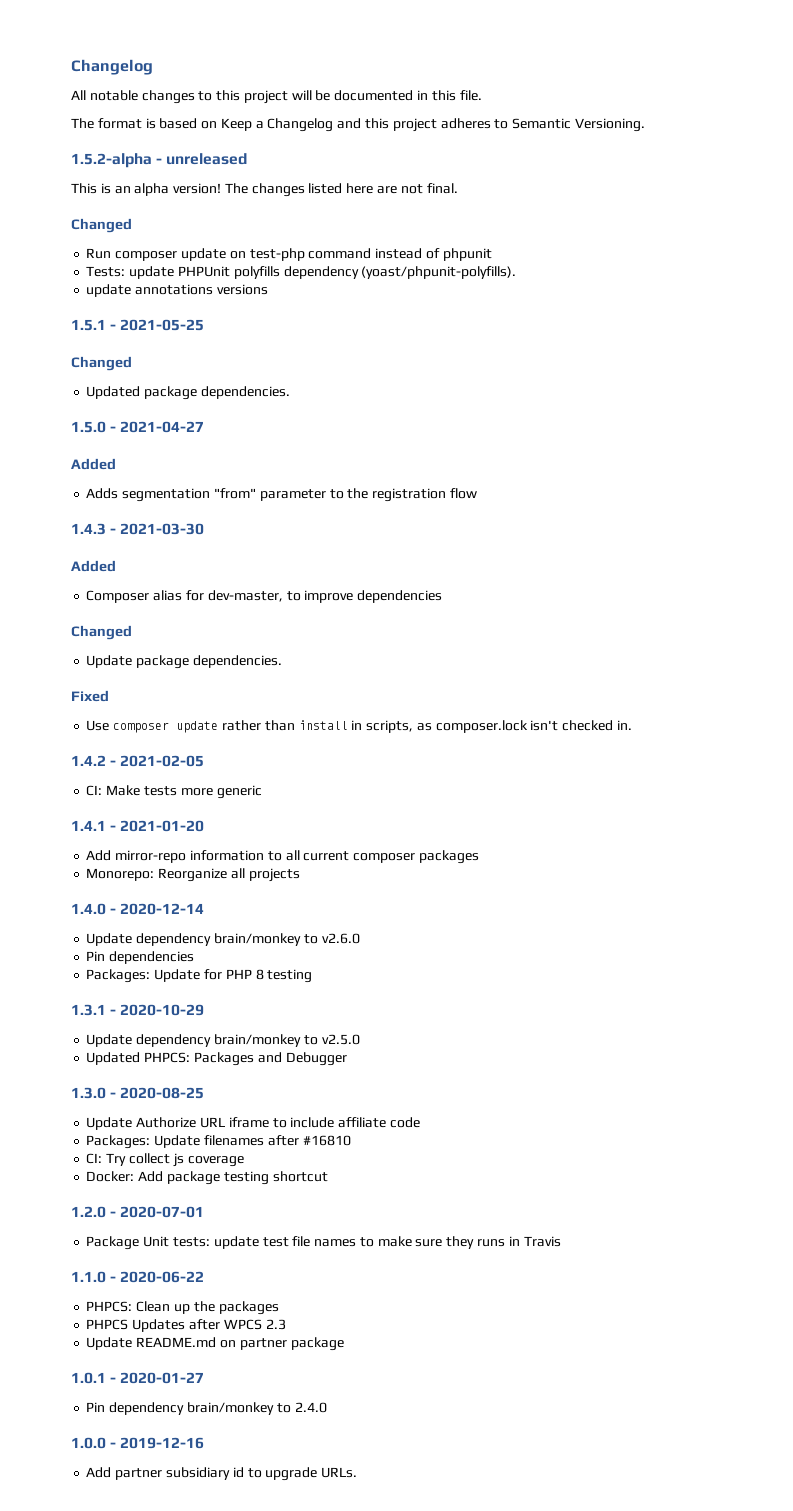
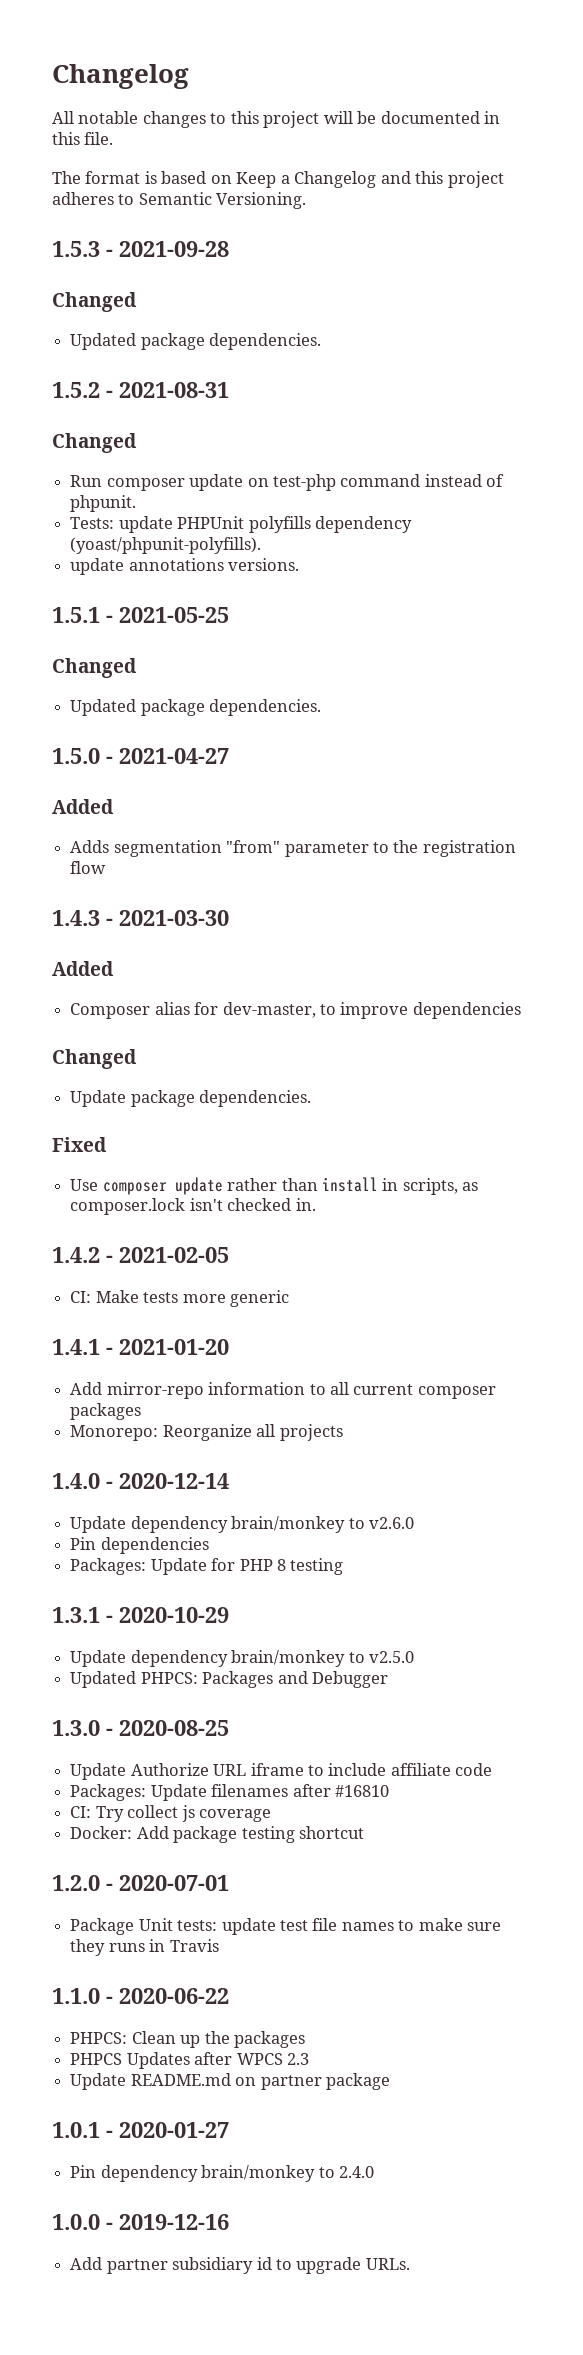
[71,153,248,168] [71,183,458,197] 1.5.2-alpha - unreleased // This is an alpha version! The changes listed here are not final. -> [52,241,229,257] [52,292,137,312] [70,333,322,350] [52,382,229,398] 1.5.3 - 2021-09-28 // Changed // Updated package dependencies. // 1.5.2 - 2021-08-31
[442,248,492,261] phpunit -> [70,495,137,512] phpunit.
[216,284,268,295] versions -> [228,558,300,571] versions.

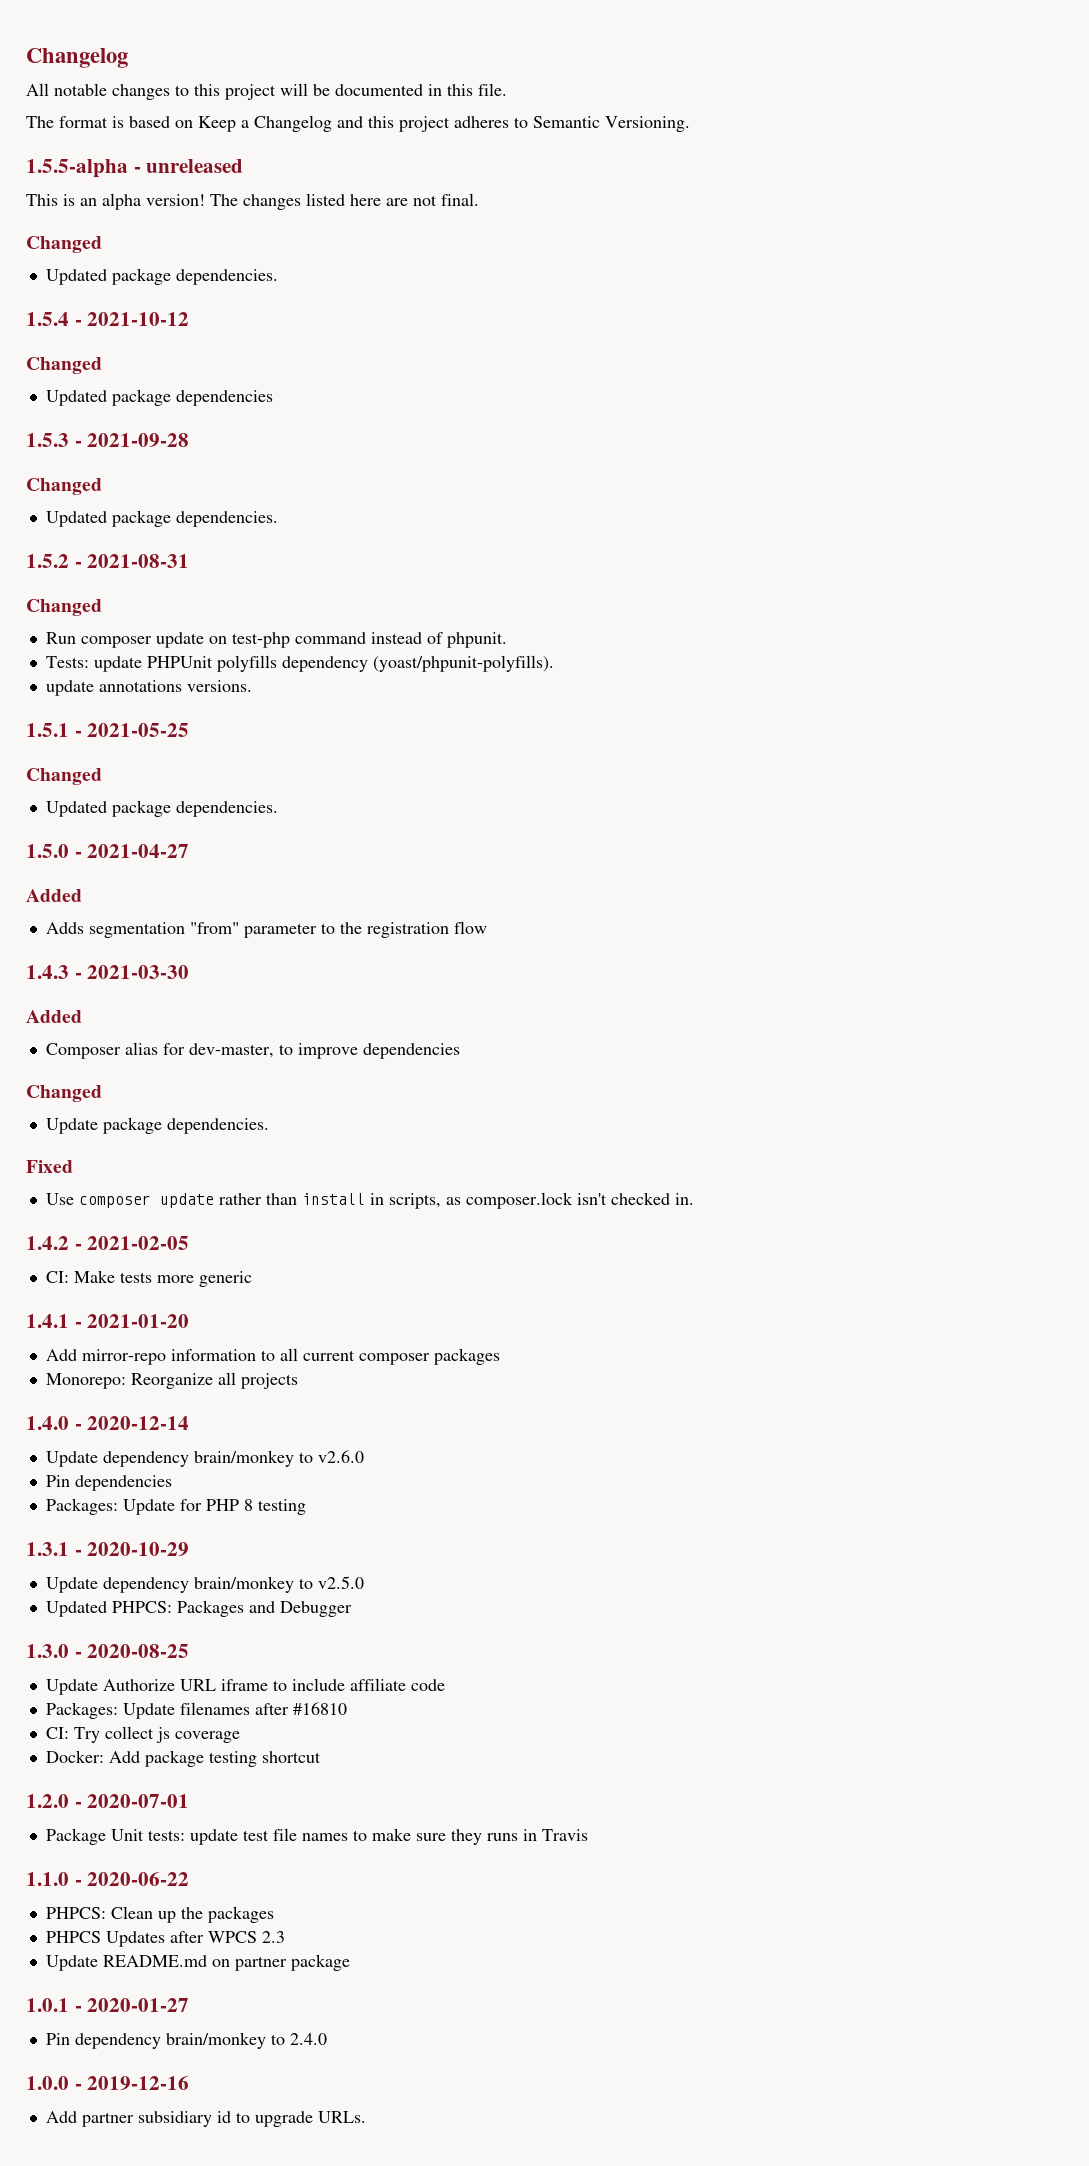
(307, 200) none -> [26,159,244,178] [26,193,479,210] [26,236,102,253] [45,268,278,285] [26,312,190,326] [26,357,102,374] [45,389,273,406] // 1.5.5-alpha - unreleased // This is an alpha version! The changes listed here are not final. // Changed // Updated package dependencies. // 1.5.4 - 2021-10-12 // Changed // Updated package dependencies

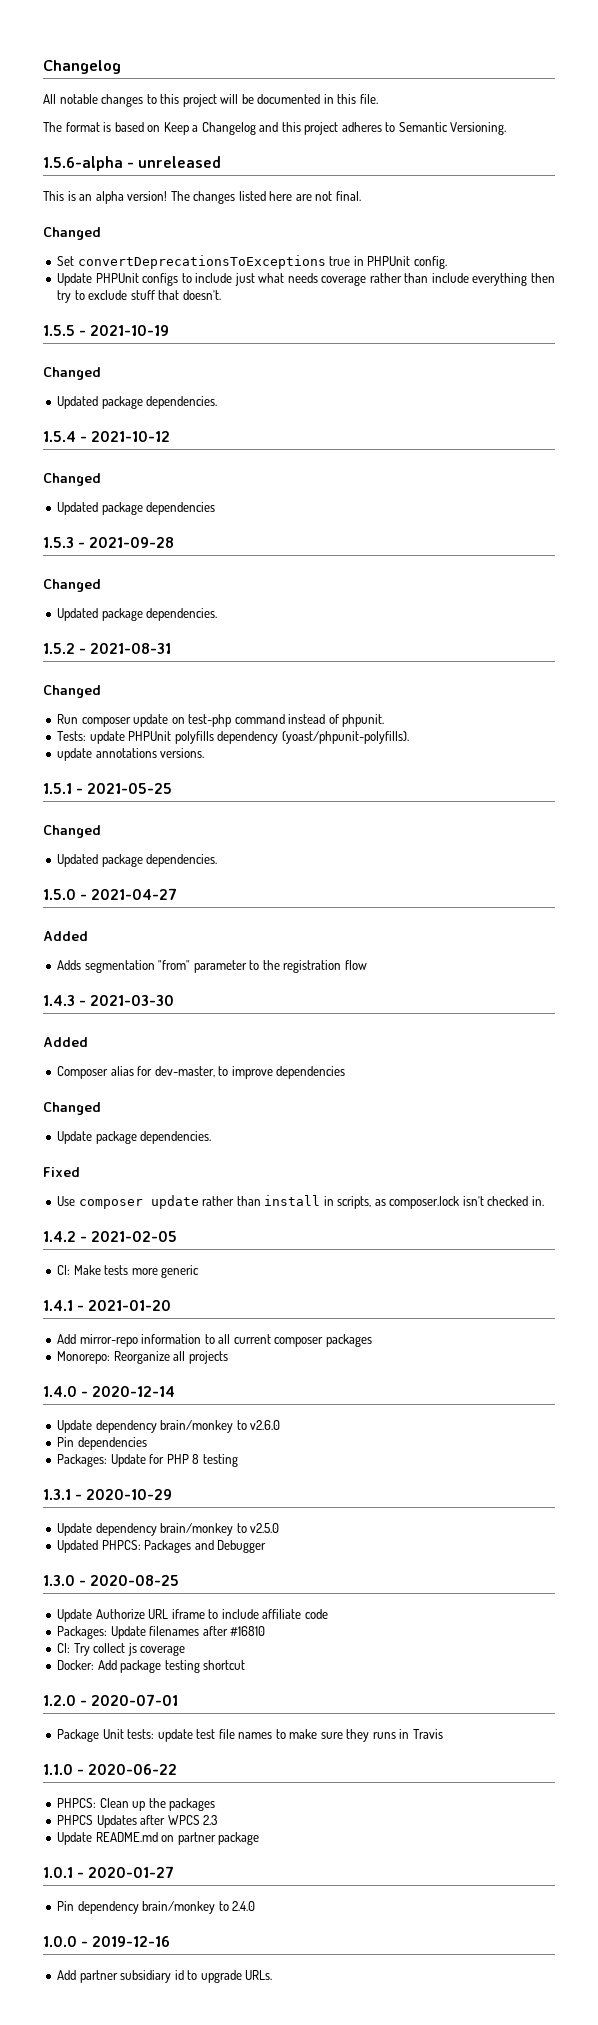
[26,159,128,178] 1.5.5-alpha -> [43,156,123,171] 1.5.6-alpha
(102, 244) none -> [57,255,447,269] [57,273,555,286] [57,290,221,303] [43,325,170,336] [43,367,101,380] // Set convertDeprecationsToExceptions true in PHPUnit config. // Update PHPUnit configs to include just what needs coverage rather than include everything then try to exclude stuff that doesn't. // 1.5.5 - 2021-10-19 // Changed

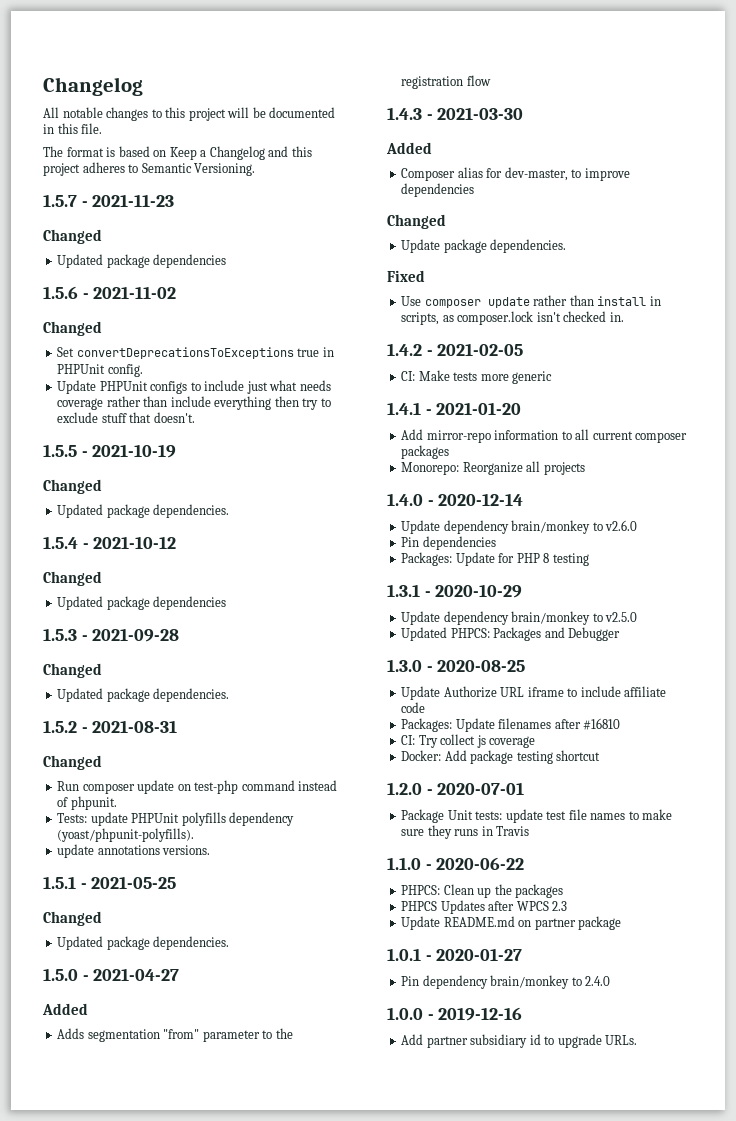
[43,156,222,171] [43,191,361,204] 1.5.6-alpha - unreleased // This is an alpha version! The changes listed here are not final. -> [43,194,175,207] [43,229,102,244] [57,254,227,268] [43,286,177,299] 1.5.7 - 2021-11-23 // Changed // Updated package dependencies // 1.5.6 - 2021-11-02

